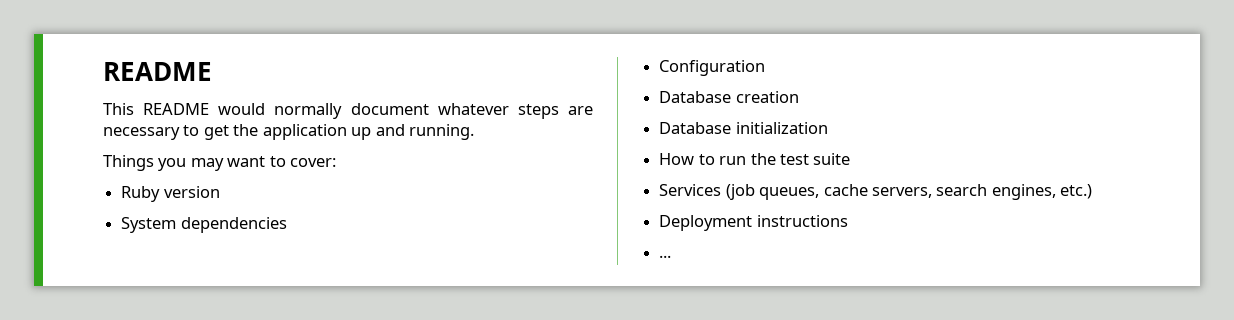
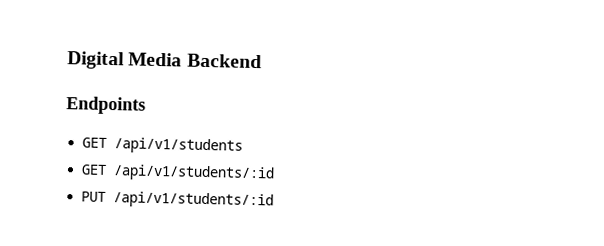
[103,62,212,81] [103,103,593,119] [103,124,475,140] [103,155,337,171] [121,186,220,202] [121,217,287,233] [659,60,766,76] [659,91,799,103] [659,122,828,134] [659,153,851,165] [659,184,1093,200] [659,215,848,231] [659,255,672,258] README // This README would normally document whatever steps are necessary to get the application up and running. // Things you may want to cover: // Ruby version // System dependencies // Configuration // Database creation // Database initialization // How to run the test suite // Services (job queues, cache servers, search engines, etc.) // Deployment instructions // ... -> [67,51,262,70] [66,96,146,115] [82,137,244,155] [81,164,276,183] [81,191,275,210] Digital Media Backend // Endpoints // GET /api/v1/students // GET /api/v1/students/:id // PUT /api/v1/students/:id

